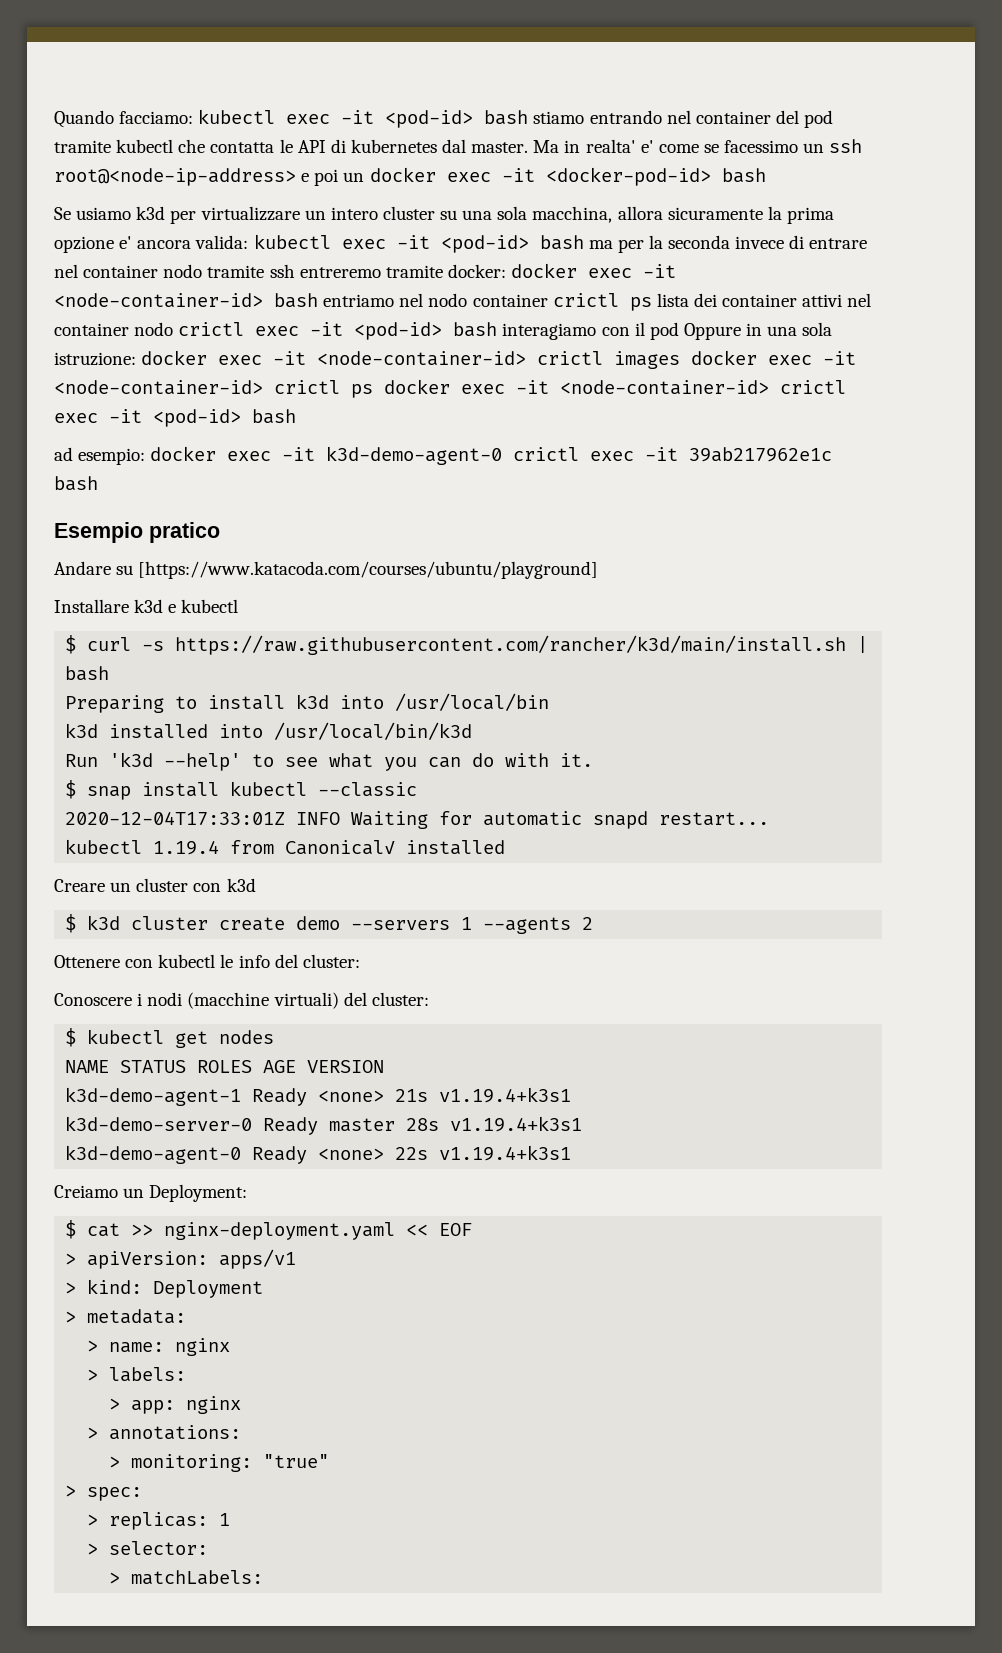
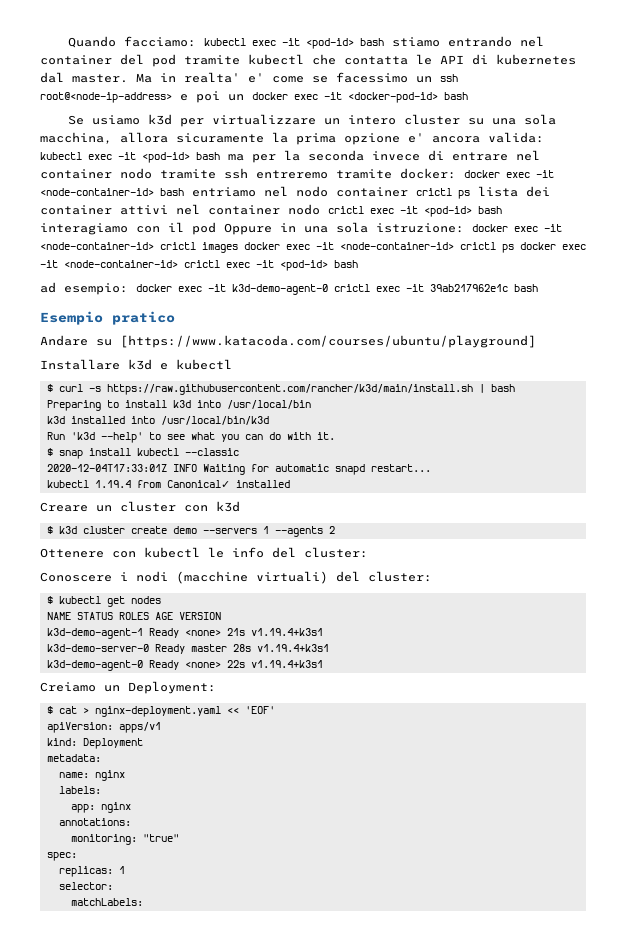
[131,1224,154,1236] >> -> [82,707,89,714] >
[439,1223,473,1236] [65,1253,77,1265] EOF // > -> [244,706,275,714] 'EOF' //
[65,1282,77,1294] > -> (161, 727) none
[65,1311,77,1323] > -> (143, 743) none
[87,1340,99,1352] > -> (101, 758) none
[87,1369,99,1381] > -> (125, 775) none
[109,1398,121,1410] > -> (101, 790) none
[87,1427,99,1439] > -> (131, 807) none
[109,1456,121,1468] > -> (131, 822) none
[65,1485,77,1497] > -> (179, 838) none
[87,1514,99,1526] > -> (77, 856) none
[87,1543,99,1555] > -> (125, 870) none
[109,1572,121,1584] > -> (113, 886) none

